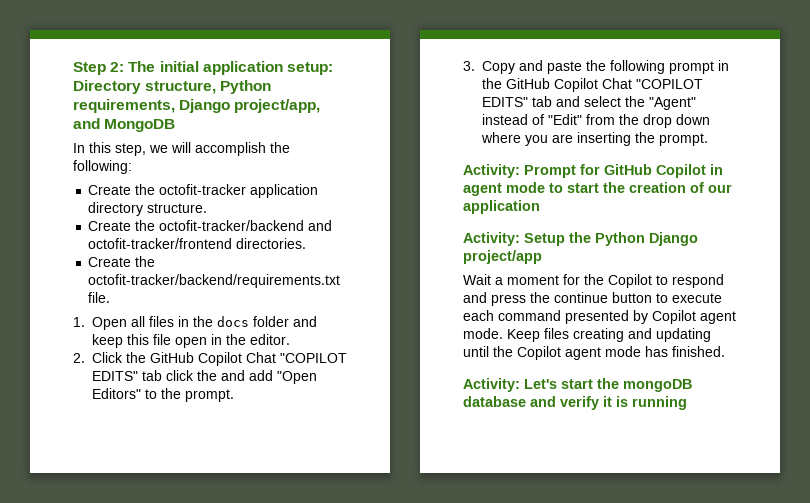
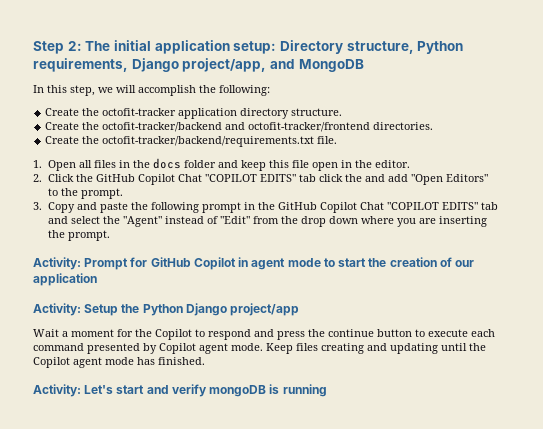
[597,378,692,392] [463,396,526,407] the mongoDB database -> (145, 389) none
[603,396,612,407] it -> [209,385,267,397] mongoDB

